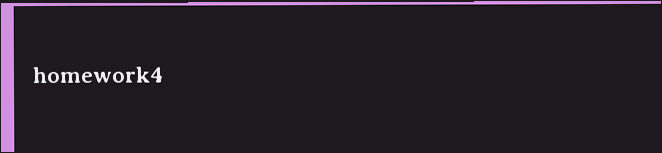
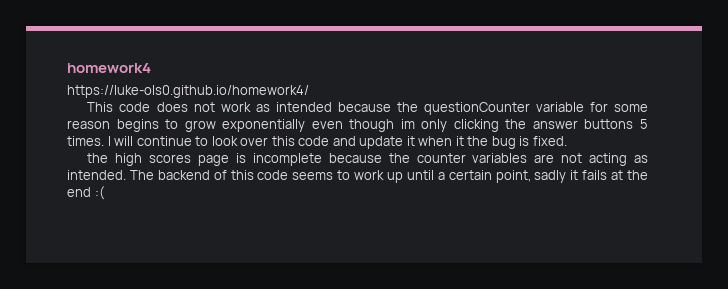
(164, 75) none -> [67,85,309,98] [87,102,648,115] [67,119,649,132] [67,136,567,149] [87,153,648,166] [67,170,649,183] [67,186,105,200] // https://luke-ols0.github.io/homework4/ // This code does not work as intended because the questionCounter variable for some reason begins to grow exponentially even though im only clicking the answer buttons 5 times. I will continue to look over this code and update it when it the bug is fixed. // the high scores page is incomplete because the counter variables are not acting as intended. The backend of this code seems to work up until a certain point, sadly it fails at the end :(

